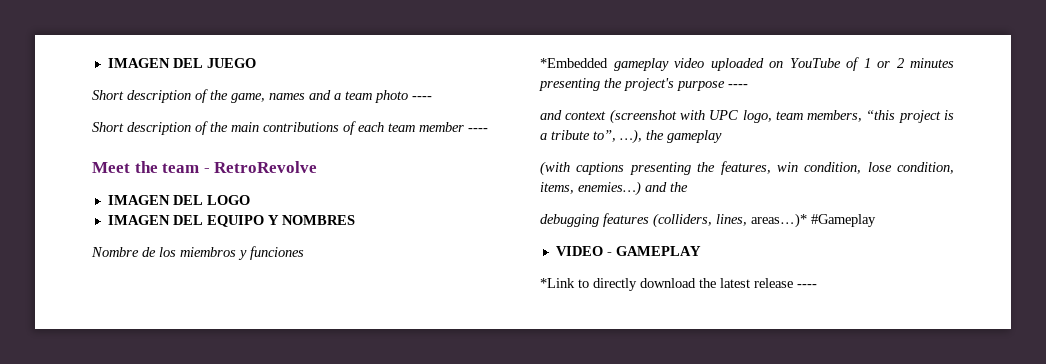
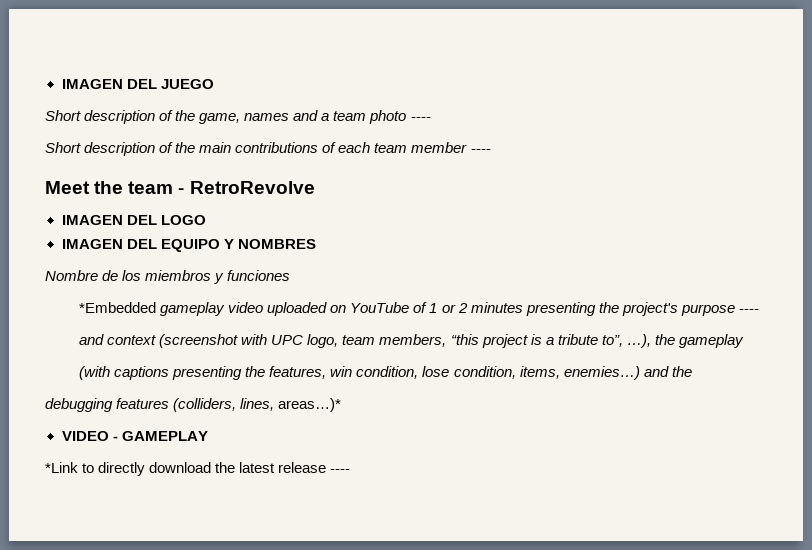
[811,214,876,227] #Gameplay -> (342, 405) none

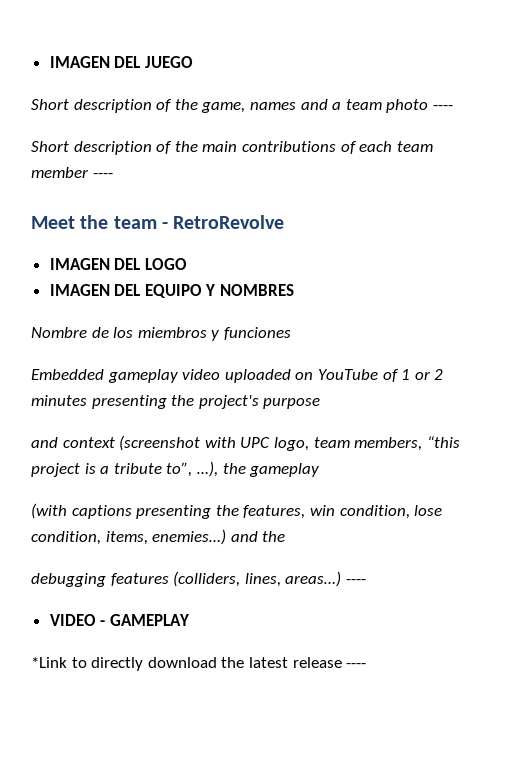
[79,302,157,313] *Embedded -> [31,369,104,380] Embedded
[738,309,759,313] ---- -> (321, 403) none
[278,398,342,412] areas…)* -> [285,571,366,587] areas…) ----

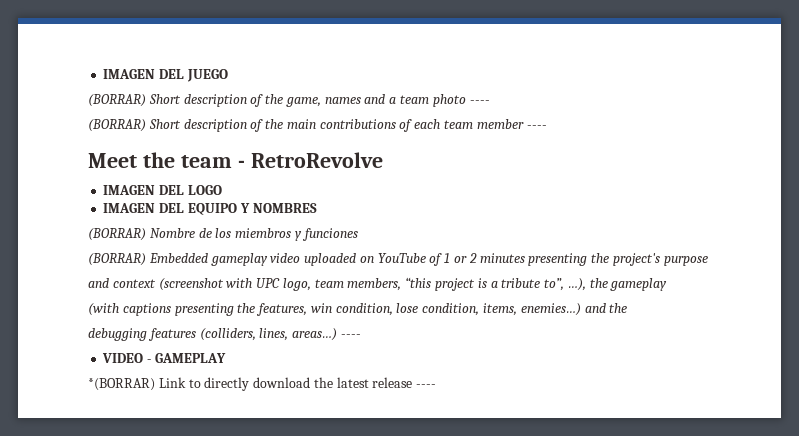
(193, 62) none -> [88,94,146,107] (BORRAR)
(453, 107) none -> [88,119,146,132] (BORRAR)
(295, 290) none -> [88,228,146,241] (BORRAR)
(291, 333) none -> [88,253,146,266] (BORRAR)
[31,657,67,668] *Link -> [88,377,186,391] *(BORRAR) Link

